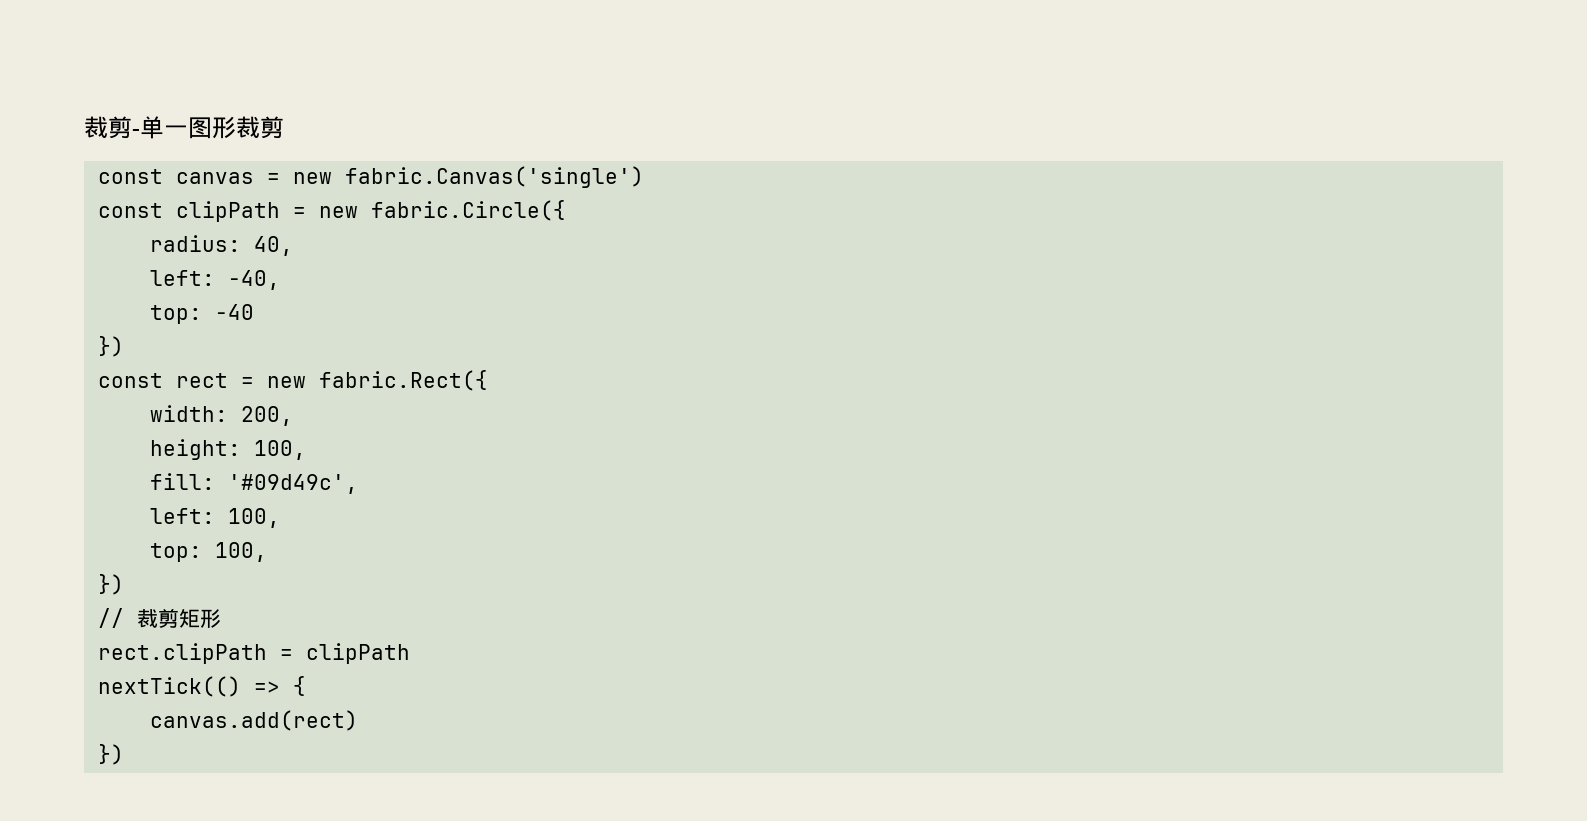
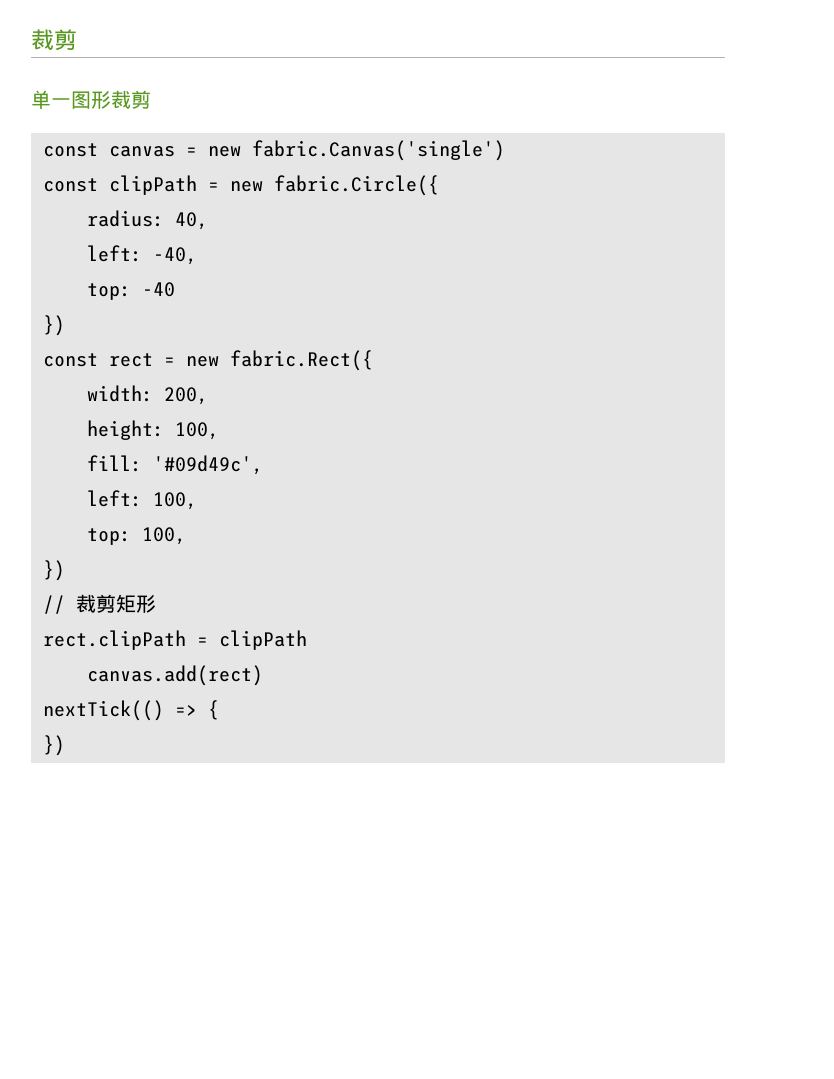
[84,116,140,139] 裁剪- -> [31,29,77,51] 裁剪 //
(411, 653) none -> [87,665,263,686] // canvas.add(rect)
[150,710,359,731] // canvas.add(rect) -> (219, 710) none

